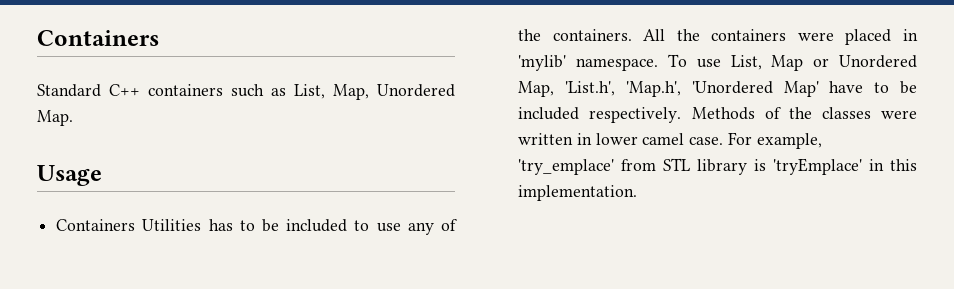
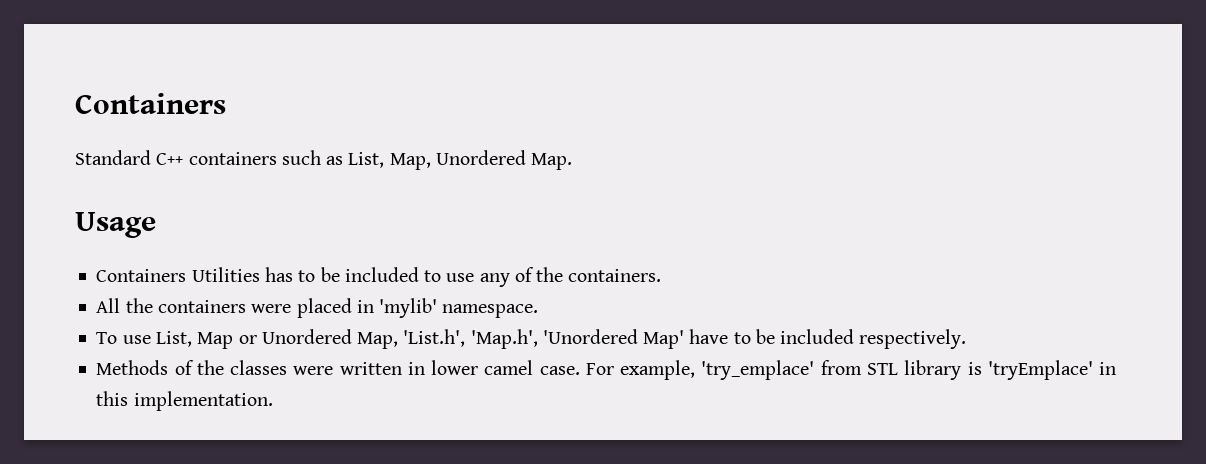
(632, 35) none -> (662, 275) //
(659, 64) none -> (539, 311) //
(682, 115) none -> (967, 339) //

